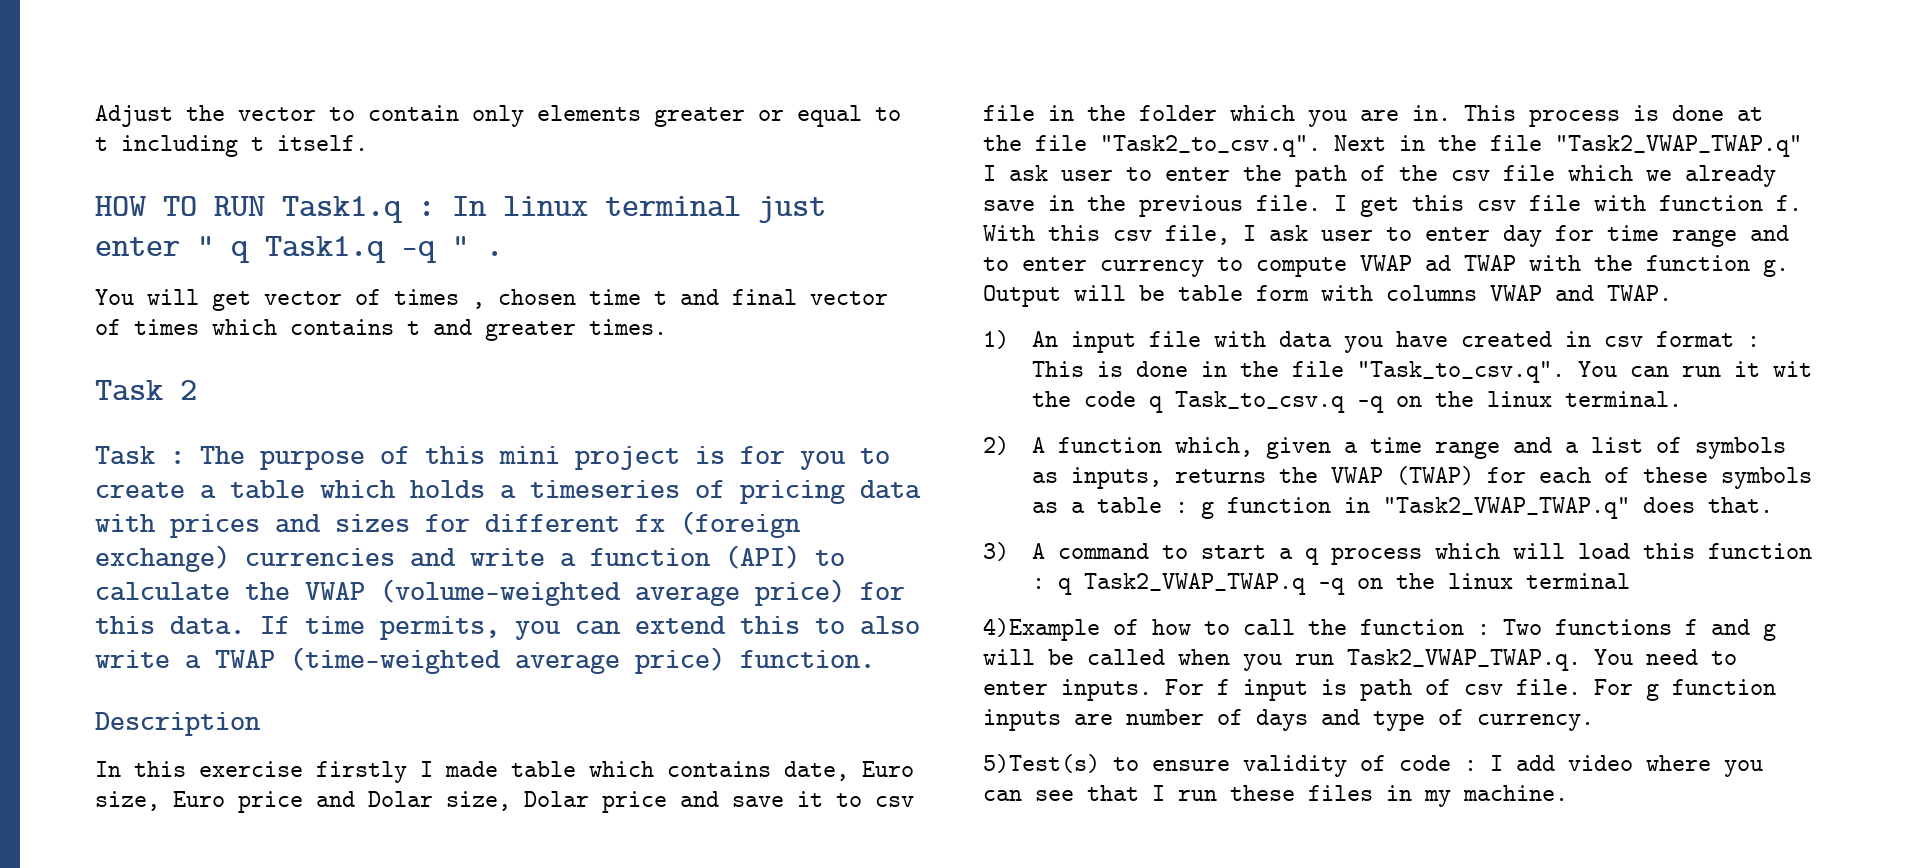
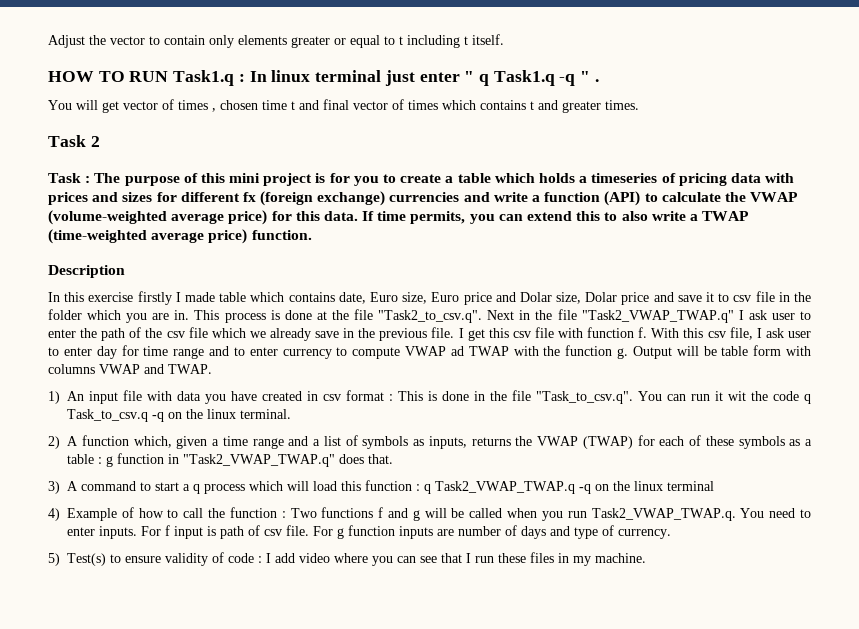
[983,618,1100,641] 4)Example -> [48,508,117,521] 4) Example
[983,754,1100,773] 5)Test(s) -> [48,553,106,566] 5) Test(s)

